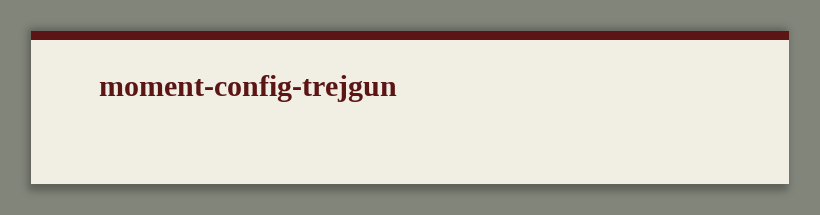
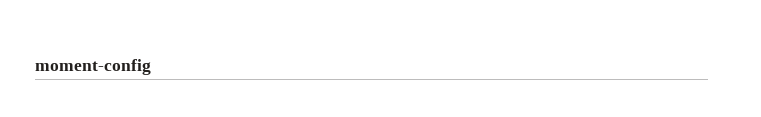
[99,75,397,102] moment-config-trejgun -> [35,59,151,75] moment-config

